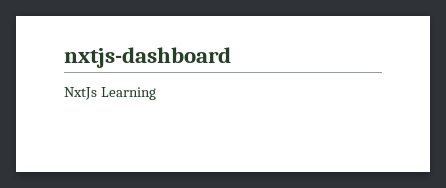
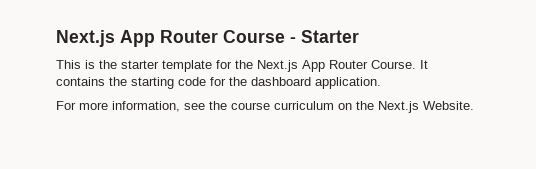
[64,47,231,68] [64,87,156,100] nxtjs-dashboard // NxtJs Learning -> [56,30,359,47] [56,60,428,72] [56,77,381,89] [56,101,474,113] Next.js App Router Course - Starter // This is the starter template for the Next.js App Router Course. It contains the starting code for the dashboard application. // For more information, see the course curriculum on the Next.js Website.

